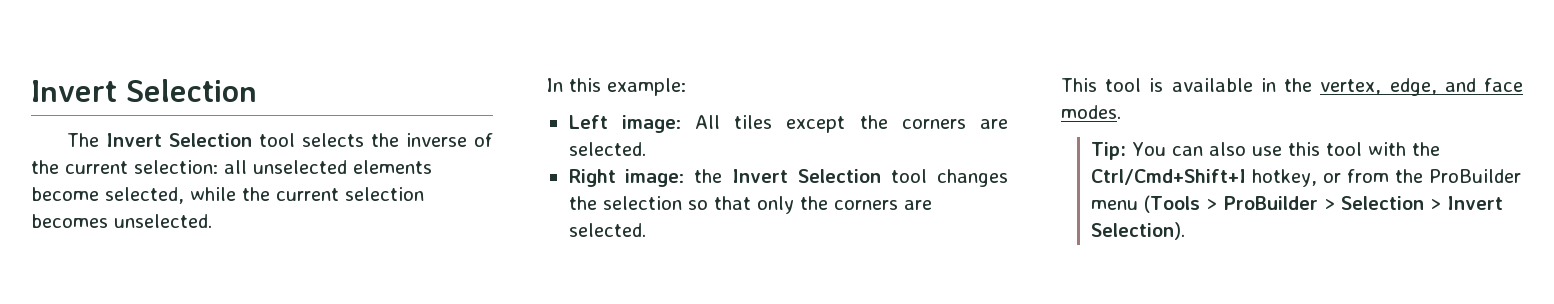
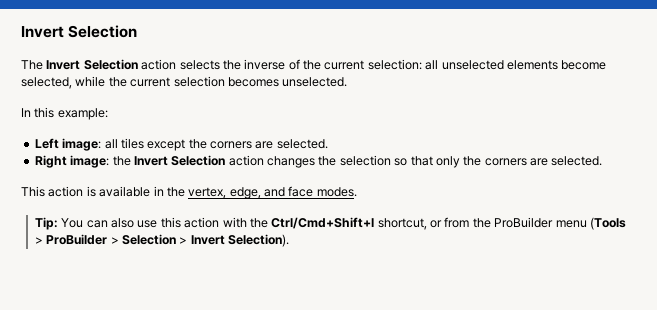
[258,133,295,147] tool -> [141,59,177,70] action
[694,115,720,129] All -> [104,139,118,149] all
[891,169,928,183] tool -> [228,155,264,166] action
[1105,78,1142,92] tool -> [48,186,84,197] action
[1326,142,1363,156] tool -> [184,217,220,228] action
[1252,169,1318,187] hotkey, -> [377,218,427,230] shortcut,

